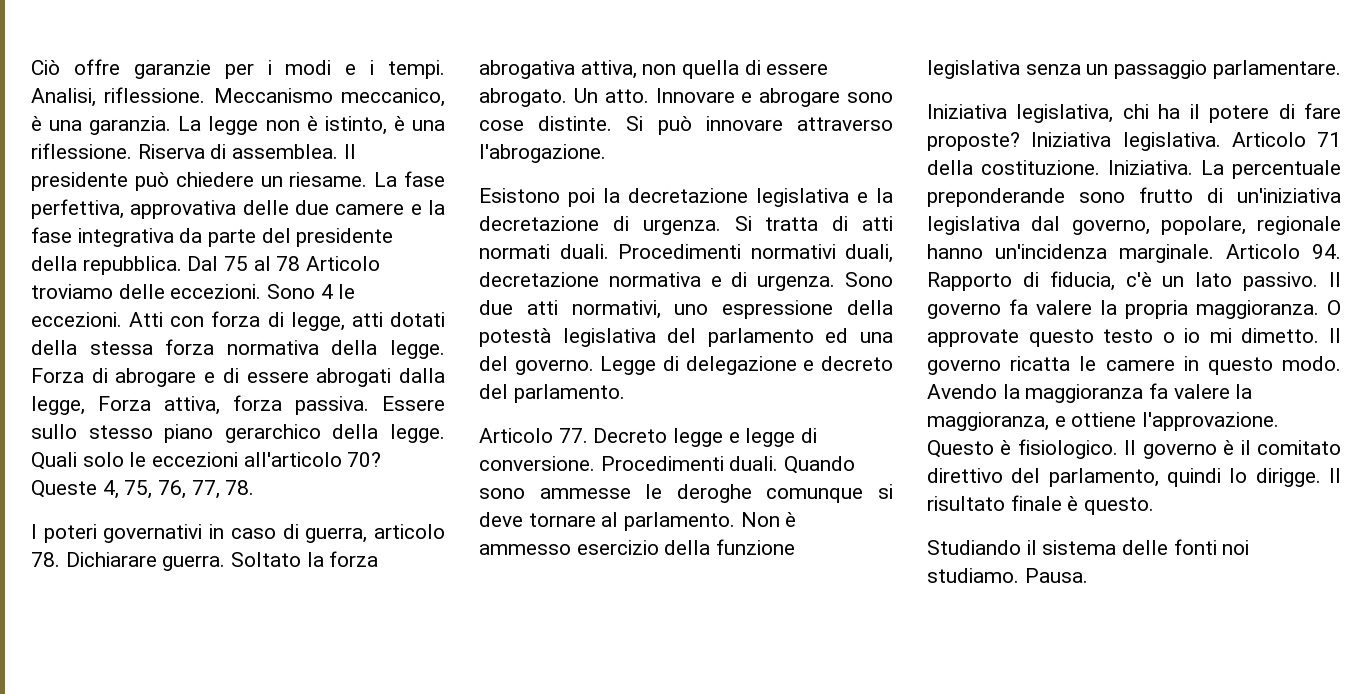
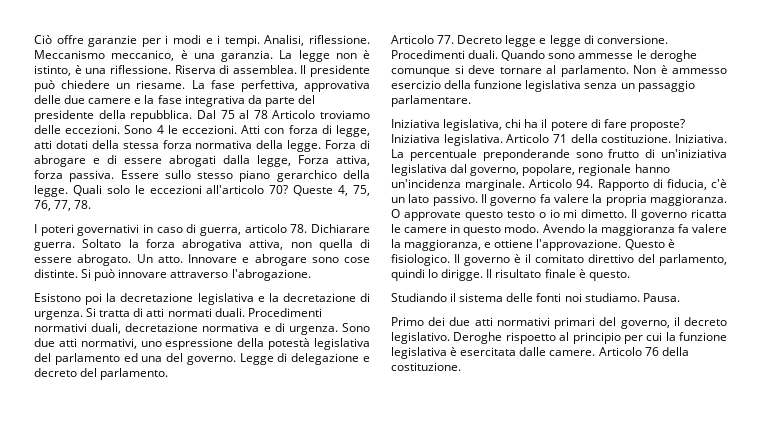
(1088, 575) none -> [391,317,727,329] [391,332,727,344] [391,347,689,359] [391,362,461,371] // Primo dei due atti normativi primari del governo, il decreto legislativo. Deroghe rispoetto al principio per cui la funzione legislativa è esercitata dalle camere. Articolo 76 della costituzione.

